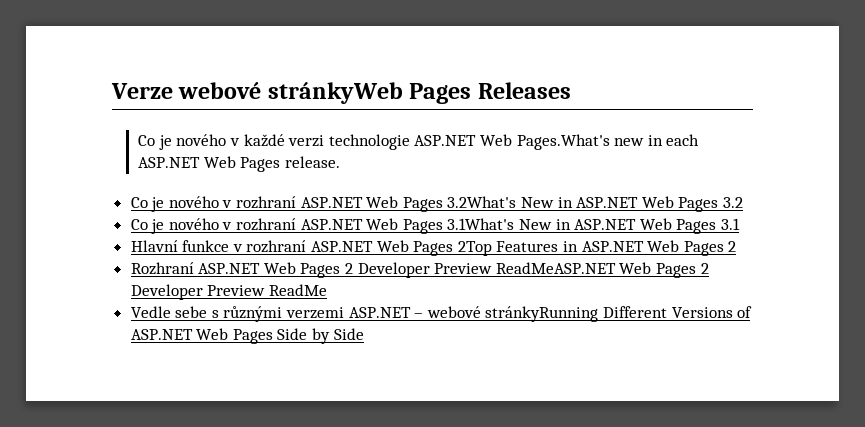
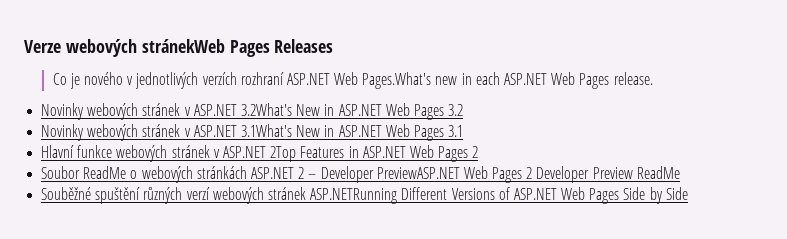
[178,82,403,104] webové stránkyWeb -> [65,39,225,57] webových stránekWeb
[243,134,410,150] každé verzi technologie -> [135,72,284,89] jednotlivých verzích rozhraní
[130,196,443,212] Co je nového v rozhraní ASP.NET Web Pages -> [41,103,237,120] Novinky webových stránek v ASP.NET
[130,218,443,234] Co je nového v rozhraní ASP.NET Web Pages -> [41,124,237,141] Novinky webových stránek v ASP.NET
[232,240,454,256] v rozhraní ASP.NET Web Pages -> [116,145,266,162] webových stránek v ASP.NET
[130,262,616,278] Rozhraní ASP.NET Web Pages 2 Developer Preview ReadMeASP.NET -> [41,166,460,183] Soubor ReadMe o webových stránkách ASP.NET 2 – Developer PreviewASP.NET
[130,306,599,322] Vedle sebe s různými verzemi ASP.NET – webové stránkyRunning -> [41,187,398,204] Souběžné spuštění různých verzí webových stránek ASP.NETRunning

